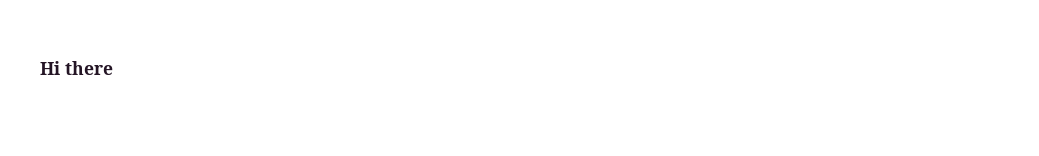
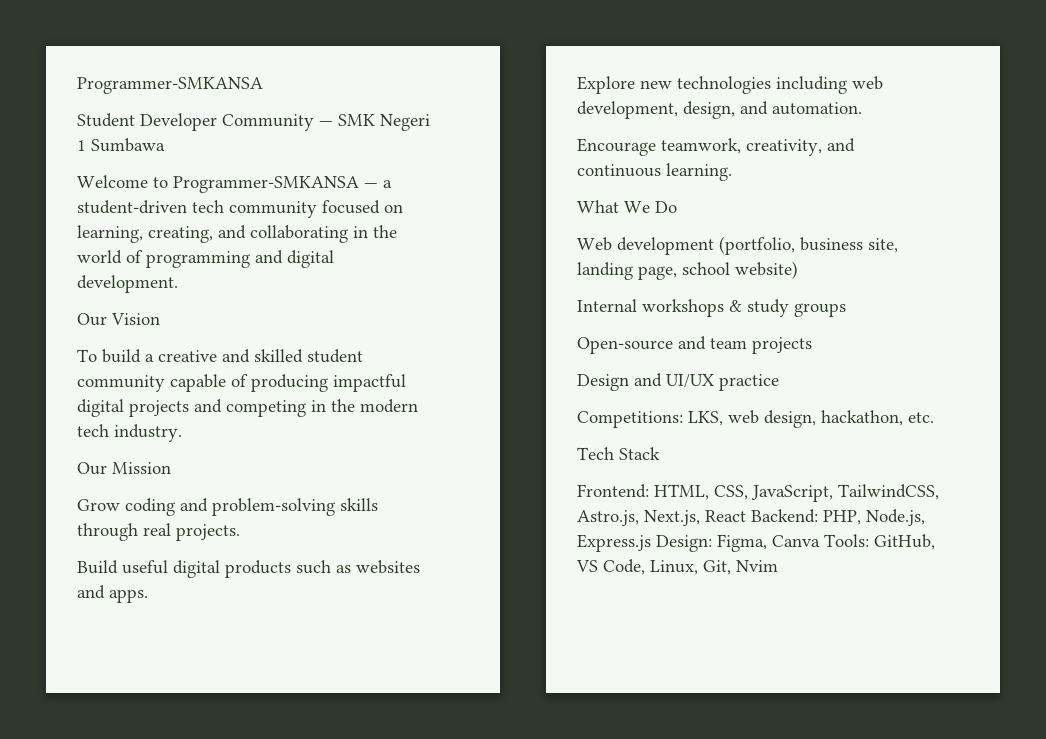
[40,61,113,75] Hi there -> [77,77,263,94] [77,113,430,131] [77,138,165,152] [77,175,392,193] [77,200,403,218] [77,225,397,243] [77,250,334,268] [77,275,178,293] [77,313,160,326] [77,349,363,363] [77,374,406,392] [77,399,418,417] [77,424,182,442] [77,462,171,475] [77,498,378,516] [77,523,240,541] [77,560,420,578] [77,585,148,603] [577,76,883,94] [577,101,862,119] [577,138,855,156] [577,163,732,181] [577,200,677,213] [577,236,898,255] [577,261,798,280] [577,299,846,317] [577,336,812,354] [577,373,779,391] [577,410,934,428] [577,447,660,460] [577,484,939,502] [577,509,925,526] [577,534,935,552] [576,559,778,575] Programmer-SMKANSA // Student Developer Community — SMK Negeri 1 Sumbawa // Welcome to Programmer-SMKANSA — a student-driven tech community focused on learning, creating, and collaborating in the world of programming and digital development. // Our Vision // To build a creative and skilled student community capable of producing impactful digital projects and competing in the modern tech industry. // Our Mission // Grow coding and problem-solving skills through real projects. // Build useful digital products such as websites and apps. // Explore new technologies including web development, design, and automation. // Encourage teamwork, creativity, and continuous learning. // What We Do // Web development (portfolio, business site, landing page, school website) // Internal workshops & study groups // Open-source and team projects // Design and UI/UX practice // Competitions: LKS, web design, hackathon, etc. // Tech Stack // Frontend: HTML, CSS, JavaScript, TailwindCSS, Astro.js, Next.js, React Backend: PHP, Node.js, Express.js Design: Figma, Canva Tools: GitHub, VS Code, Linux, Git, Nvim

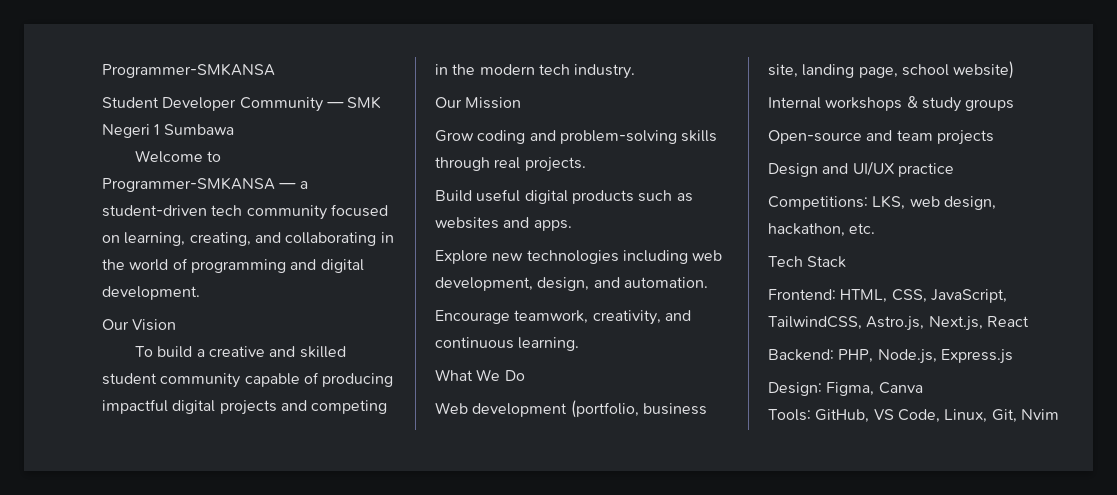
(746, 516) none -> (1029, 321) //
(651, 543) none -> (1013, 356) //
(820, 541) none -> (923, 388) //

